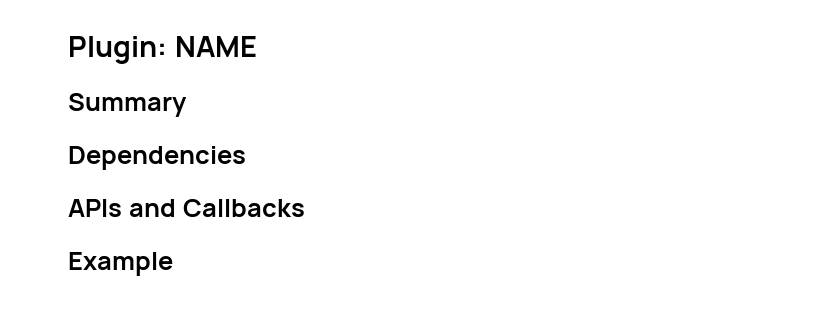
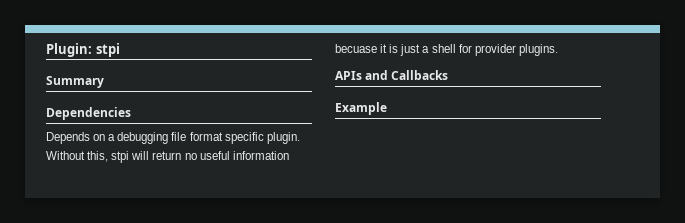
[174,36,257,57] NAME -> [95,43,120,57] stpi
(246, 158) none -> [46,132,300,144] [46,151,289,163] [335,44,558,56] // Depends on a debugging file format specific plugin. // Without this, stpi will return no useful information becuase it is just a shell for provider plugins.

